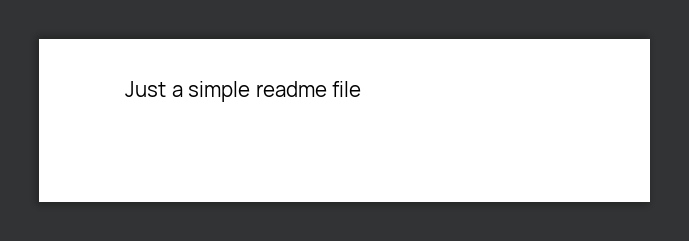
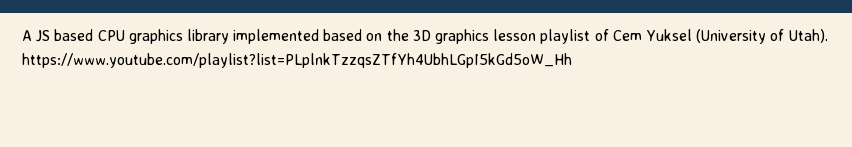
[125,81,362,102] Just a simple readme file -> [22,29,828,44] [22,53,572,68] A JS based CPU graphics library implemented based on the 3D graphics lesson playlist of Cem Yuksel (University of Utah). https://www.youtube.com/playlist?list=PLplnkTzzqsZTfYh4UbhLGpI5kGd5oW_Hh

